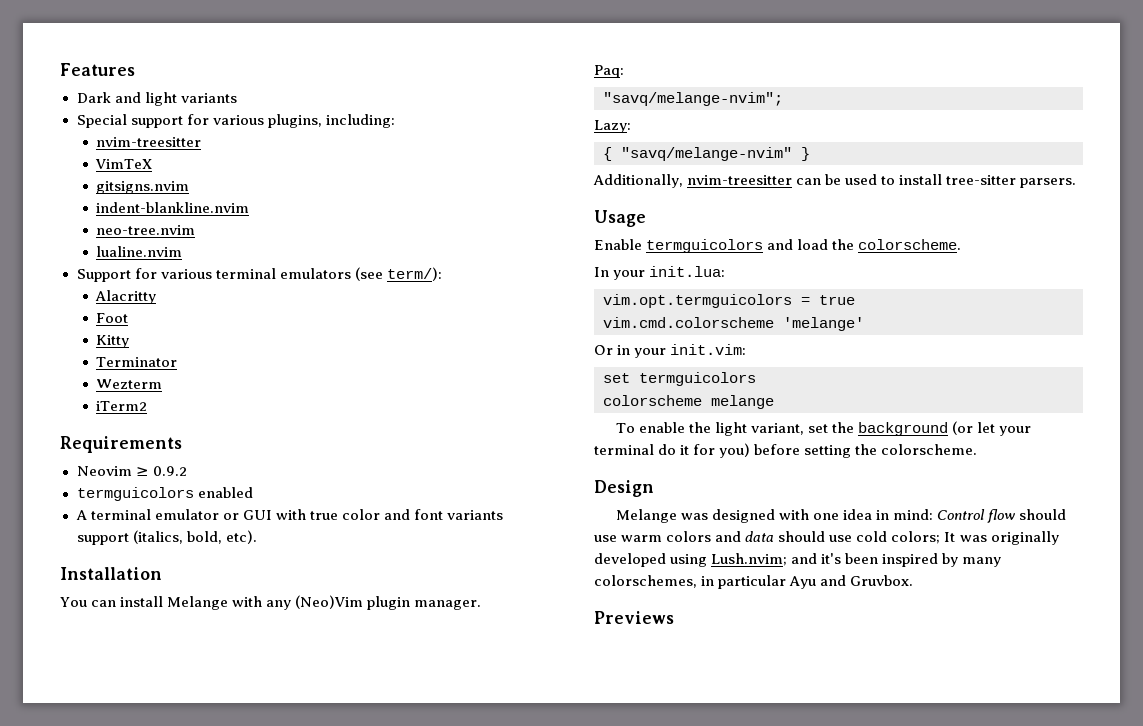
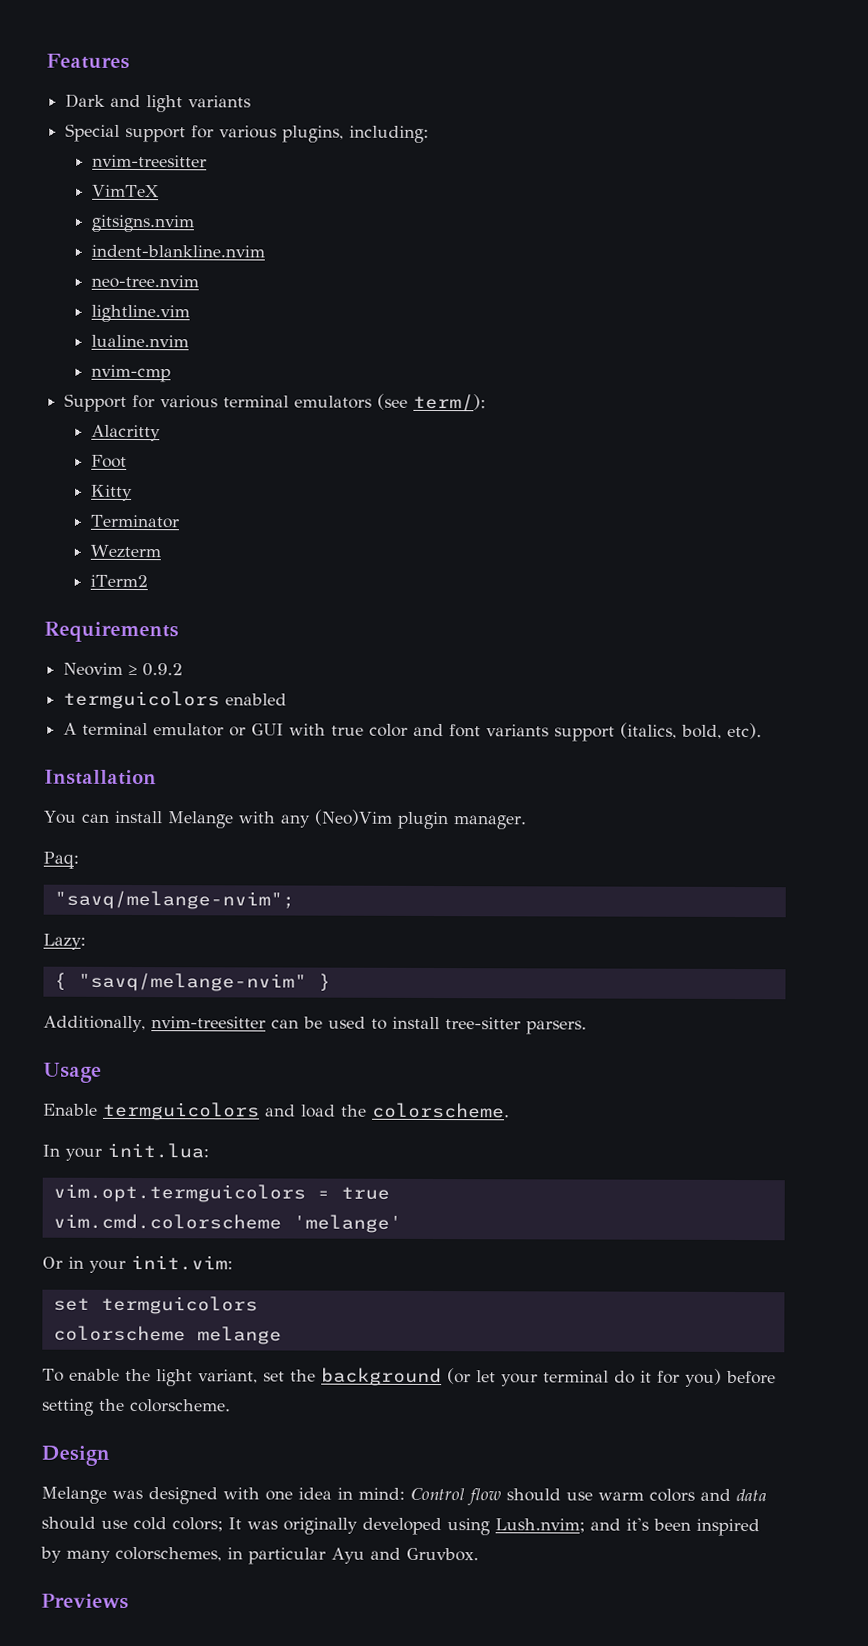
(196, 230) none -> [91,304,191,323] // lightline.vim
(183, 251) none -> [91,364,172,383] // nvim-cmp

